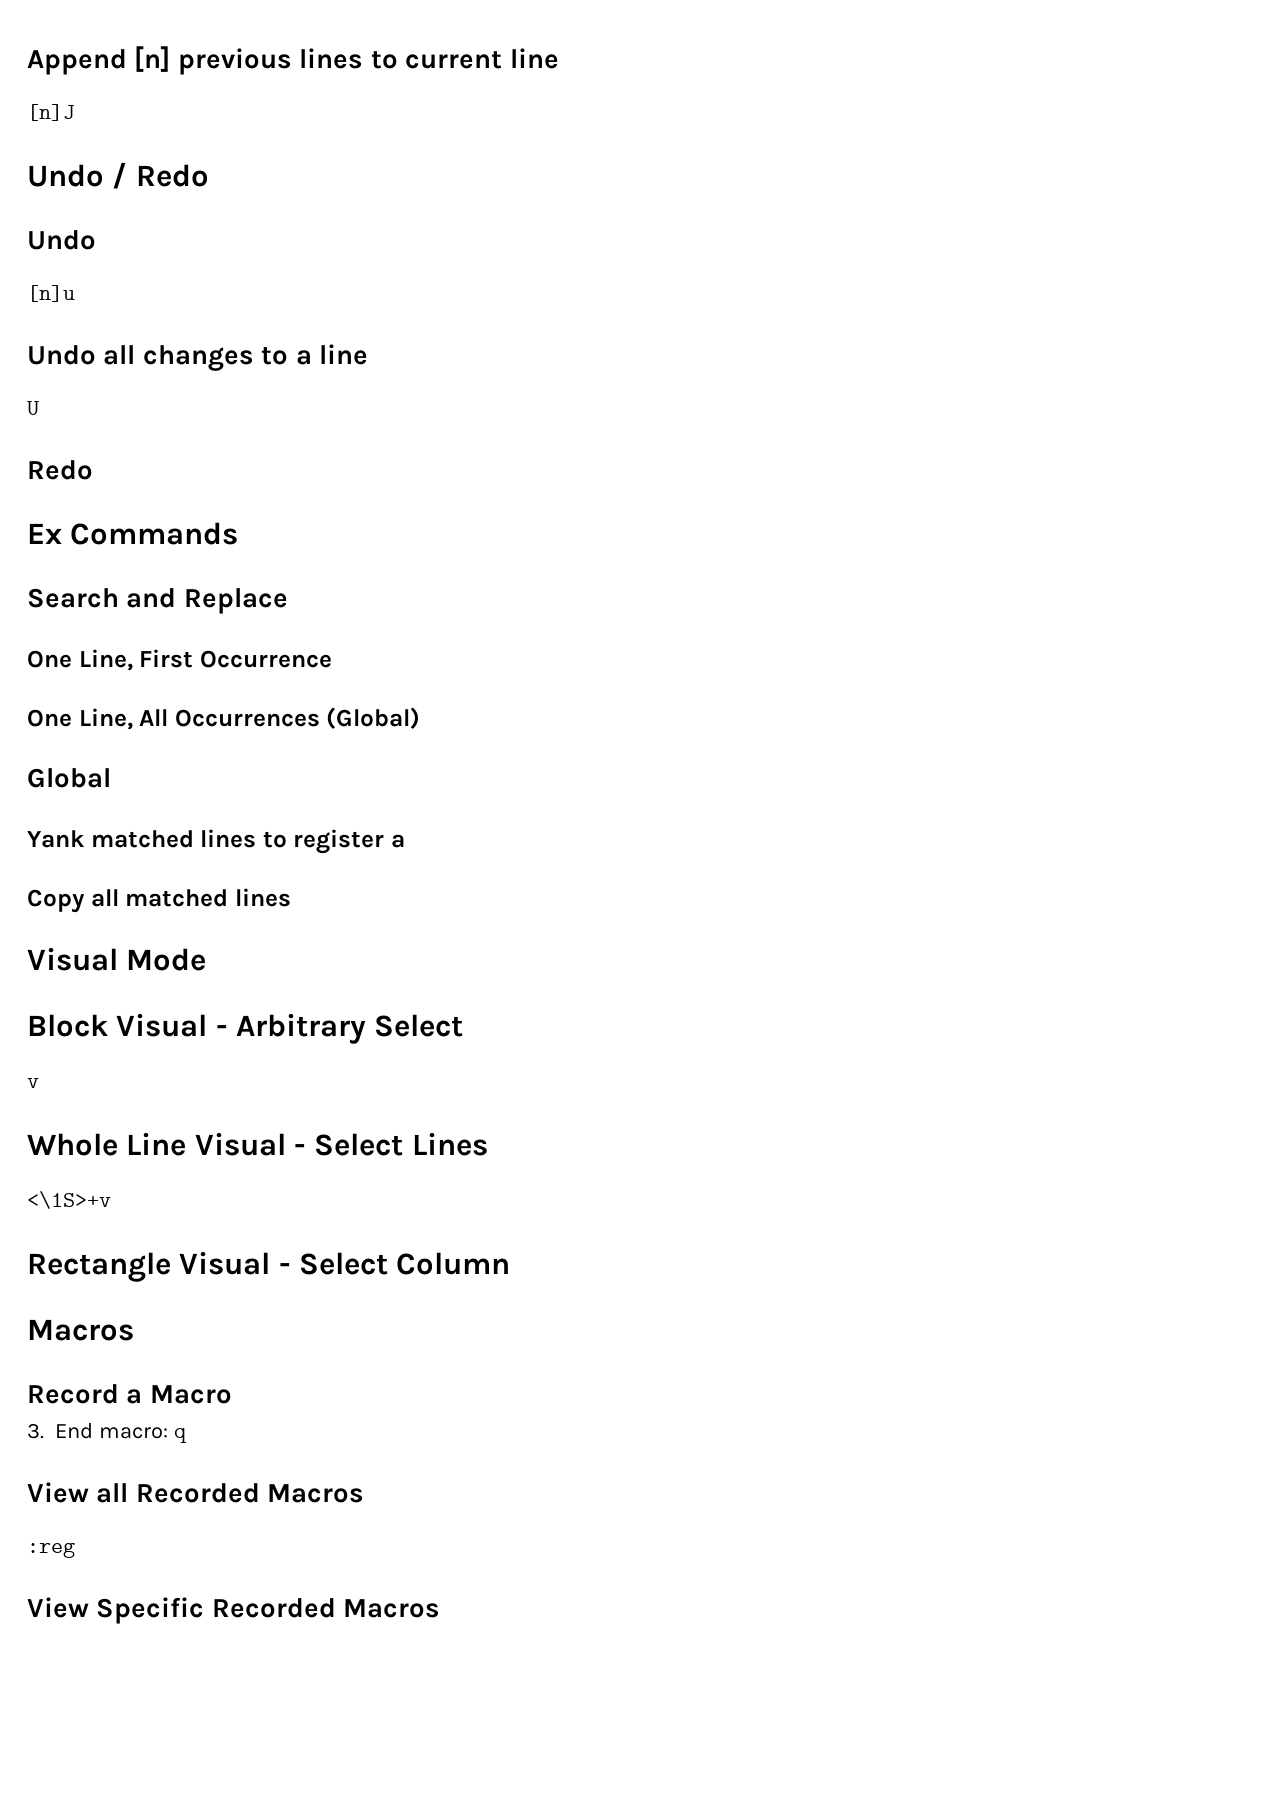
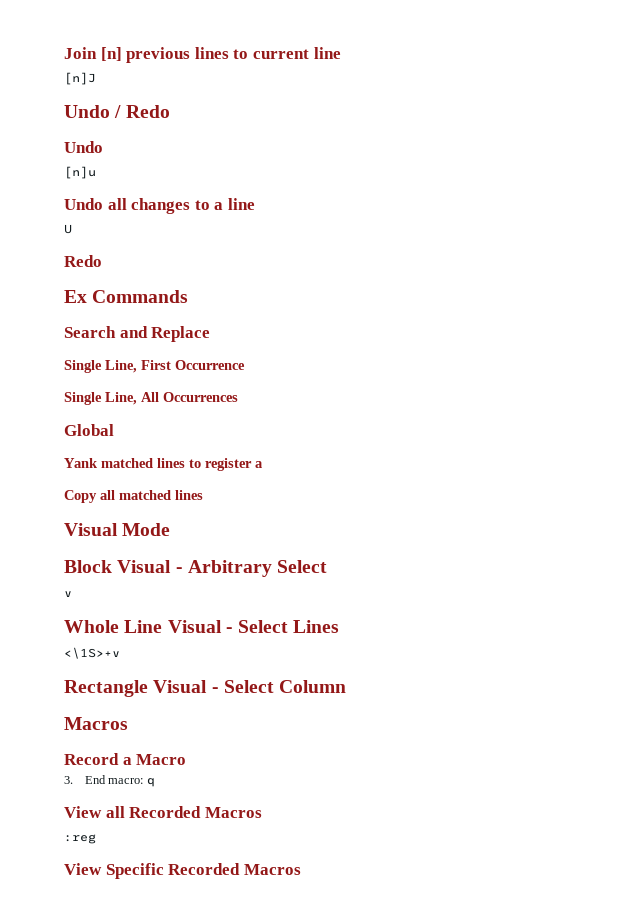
[27,49,127,75] Append -> [64,47,97,59] Join
[27,650,72,668] One -> [64,360,102,373] Single
[27,709,72,727] One -> [64,392,102,405] Single
[326,707,421,729] (Global) -> (238, 397) none

